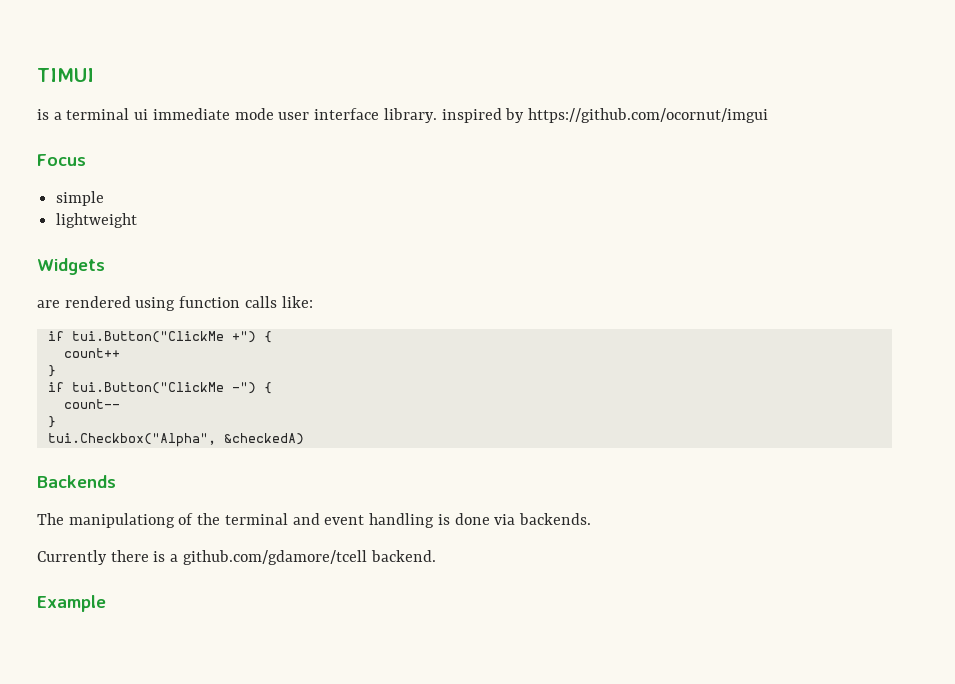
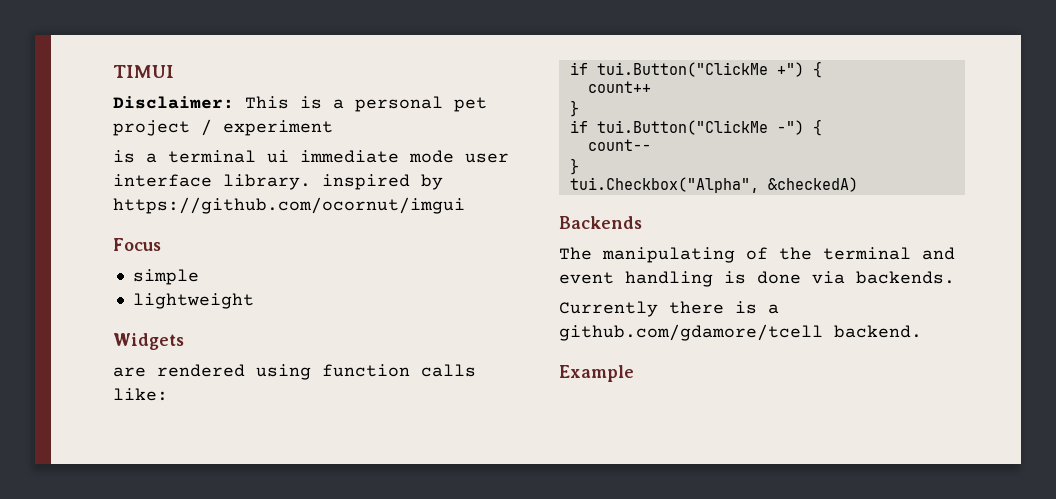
(94, 75) none -> [113,96,487,112] [113,119,333,136] // Disclaimer: This is a personal pet project / experiment
[68,513,175,528] manipulationg -> [602,247,735,263] manipulating

